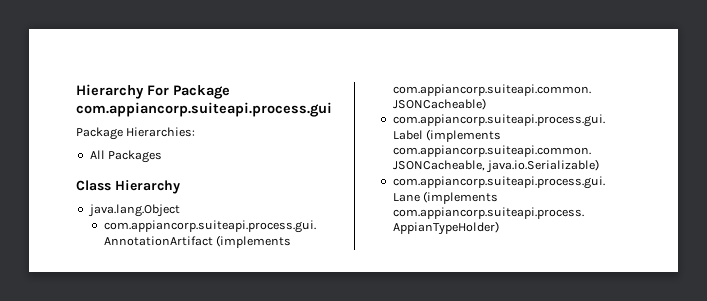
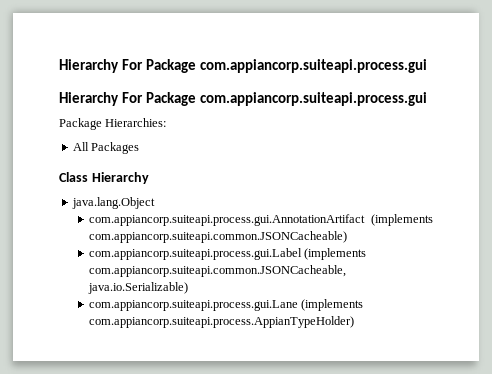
[76,84,230,99] [76,102,332,117] Hierarchy For Package com.appiancorp.suiteapi.process.gui -> [59,59,428,73] [59,92,427,106] Hierarchy For Package com.appiancorp.suiteapi.process.gui // Hierarchy For Package com.appiancorp.suiteapi.process.gui

